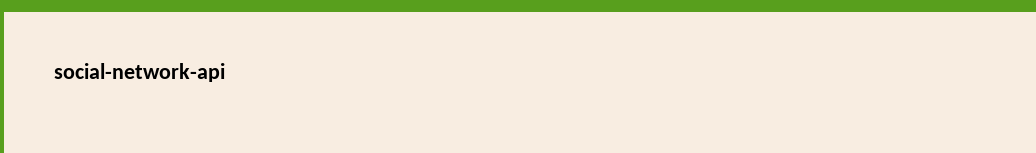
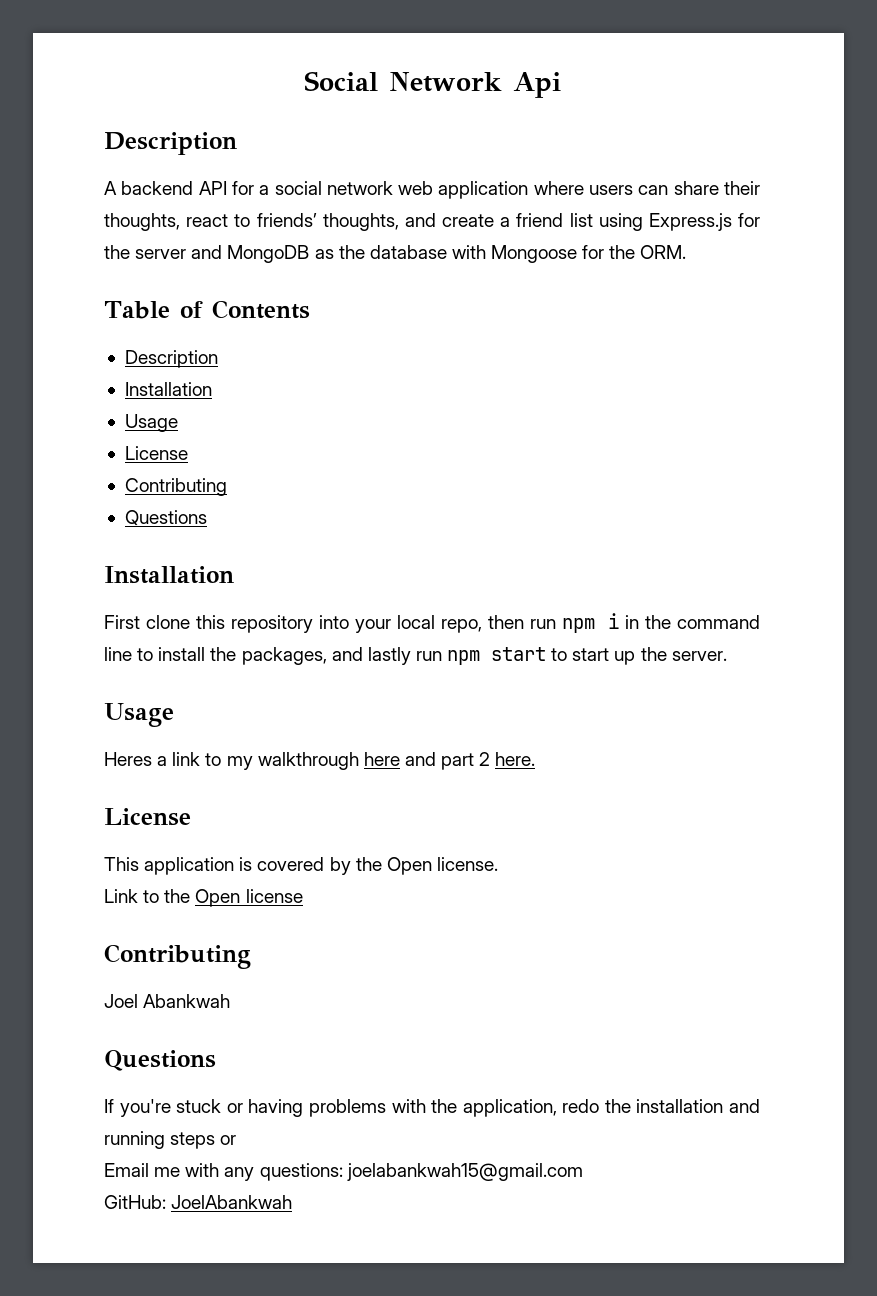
[54,63,225,82] social-network-api -> [303,71,561,98] [104,132,237,155] [104,181,760,199] [104,213,760,231] [104,245,687,263] [104,300,310,319] [124,350,218,368] [124,382,212,396] [124,414,178,432] [124,446,188,460] [124,478,227,496] [124,510,207,526] [104,566,234,584] [104,613,761,633] [104,647,727,665] [104,703,174,727] [104,752,536,770] [104,808,191,826] [104,857,498,875] [104,889,303,907] [104,944,251,969] [104,994,231,1008] [104,1050,216,1071] [104,1099,760,1117] [104,1131,237,1149] [104,1163,583,1181] [104,1195,293,1209] Social Network Api // Description // A backend API for a social network web application where users can share their thoughts, react to friends’ thoughts, and create a friend list using Express.js for the server and MongoDB as the database with Mongoose for the ORM. // Table of Contents // Description // Installation // Usage // License // Contributing // Questions // Installation // First clone this repository into your local repo, then run npm i in the command line to install the packages, and lastly run npm start to start up the server. // Usage // Heres a link to my walkthrough here and part 2 here. // License // This application is covered by the Open license. // Link to the Open license // Contributing // Joel Abankwah // Questions // If you're stuck or having problems with the application, redo the installation and running steps or // Email me with any questions: joelabankwah15@gmail.com // GitHub: JoelAbankwah

